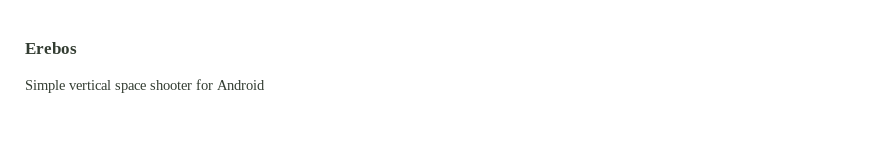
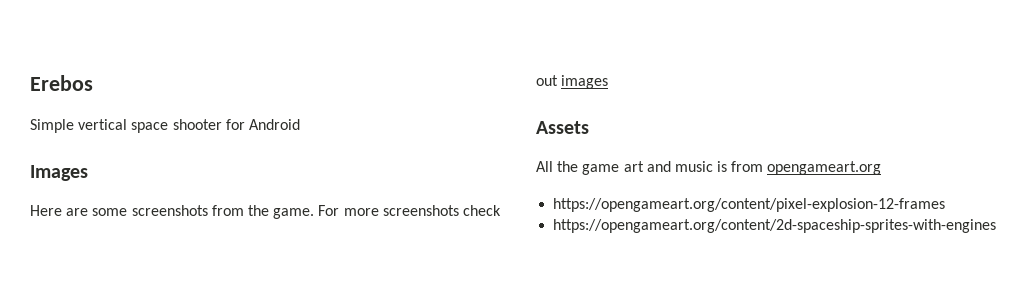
(265, 85) none -> [30,165,88,181] [30,205,501,219] [536,75,609,89] [536,121,589,134] [536,161,882,175] [553,198,946,212] [553,219,997,233] // Images // Here are some screenshots from the game. For more screenshots check out images // Assets // All the game art and music is from opengameart.org // https://opengameart.org/content/pixel-explosion-12-frames // https://opengameart.org/content/2d-spaceship-sprites-with-engines

